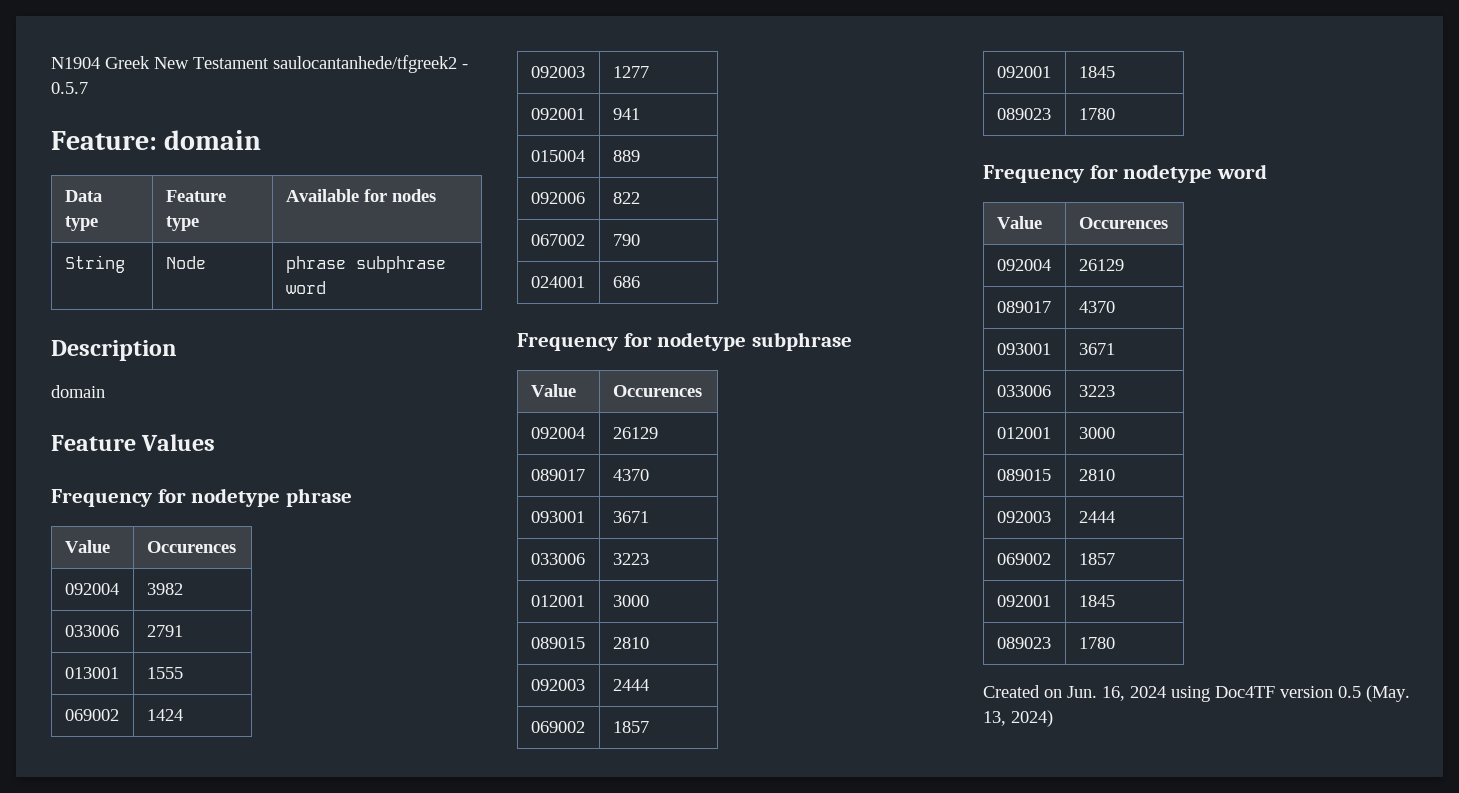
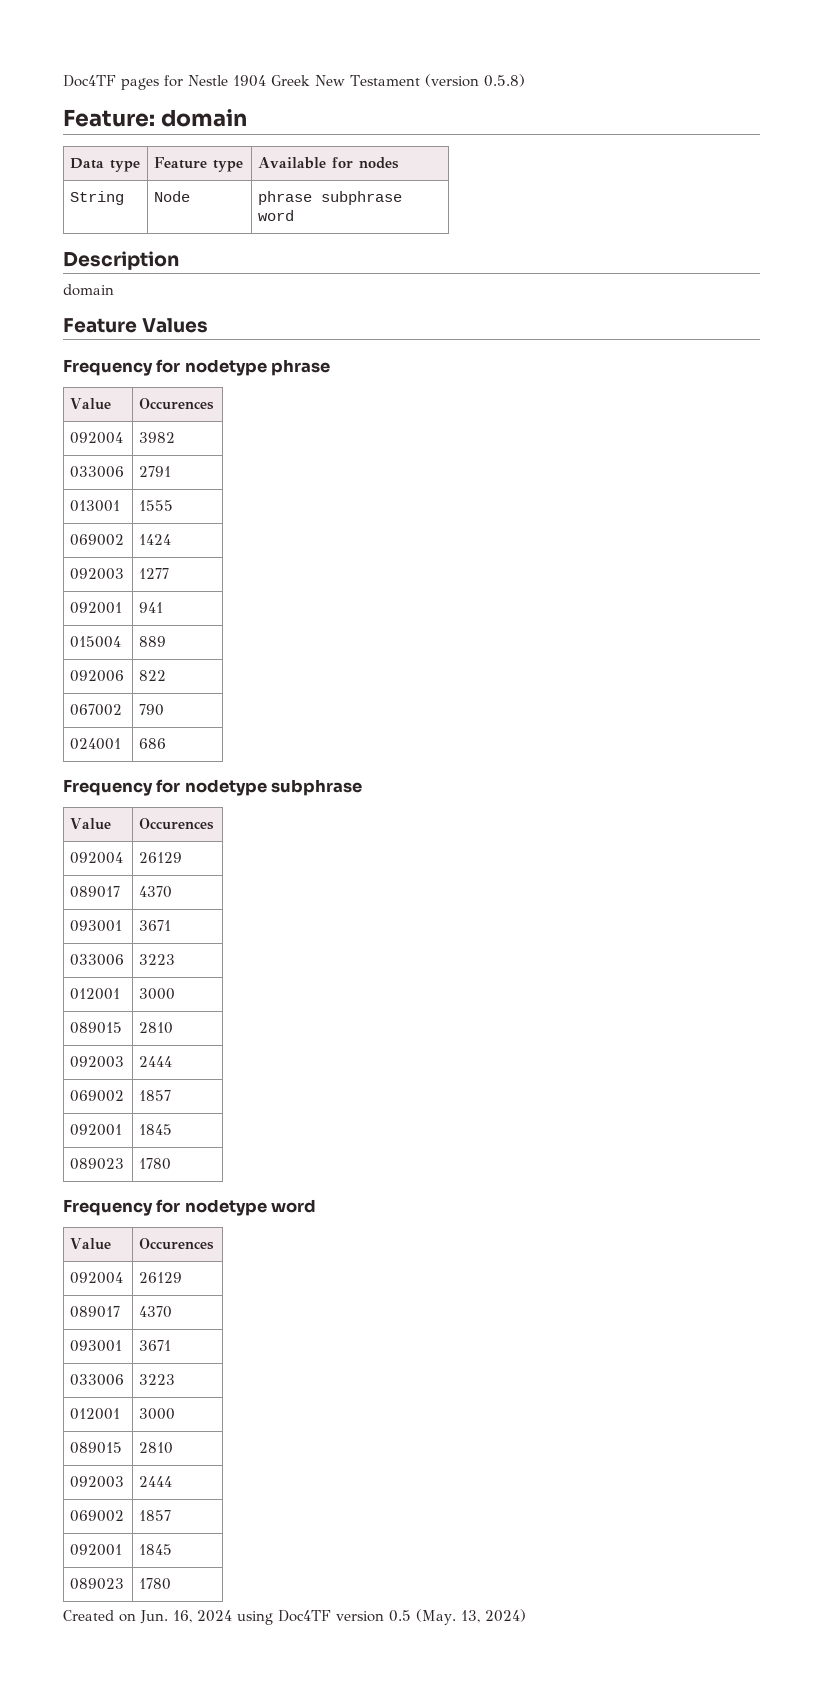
[51,55,468,73] [51,82,88,94] N1904 Greek New Testament saulocantanhede/tfgreek2 - 0.5.7 -> [63,74,525,90] Doc4TF pages for Nestle 1904 Greek New Testament (version 0.5.8)

